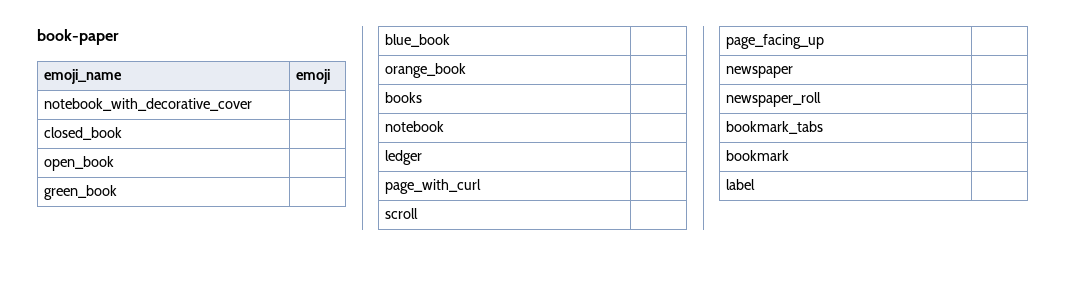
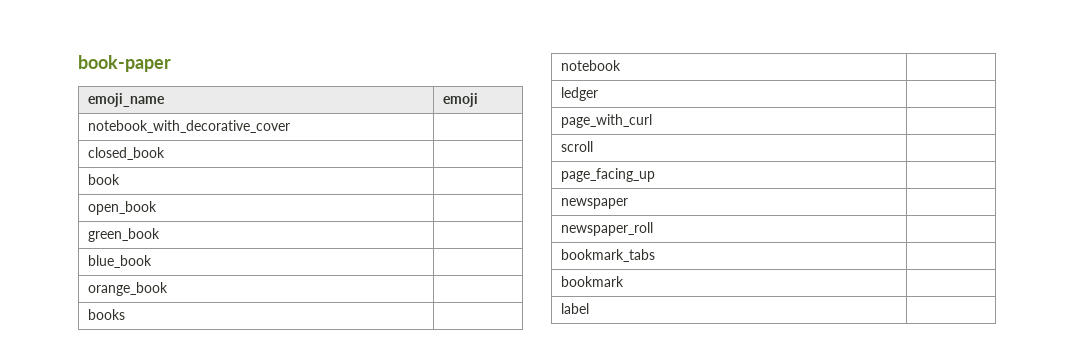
(123, 133) none -> [87,174,120,185] // book |

